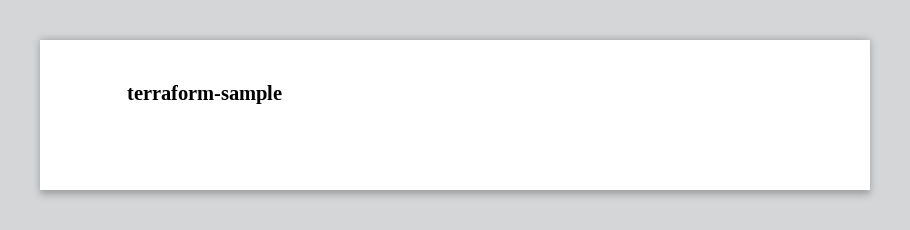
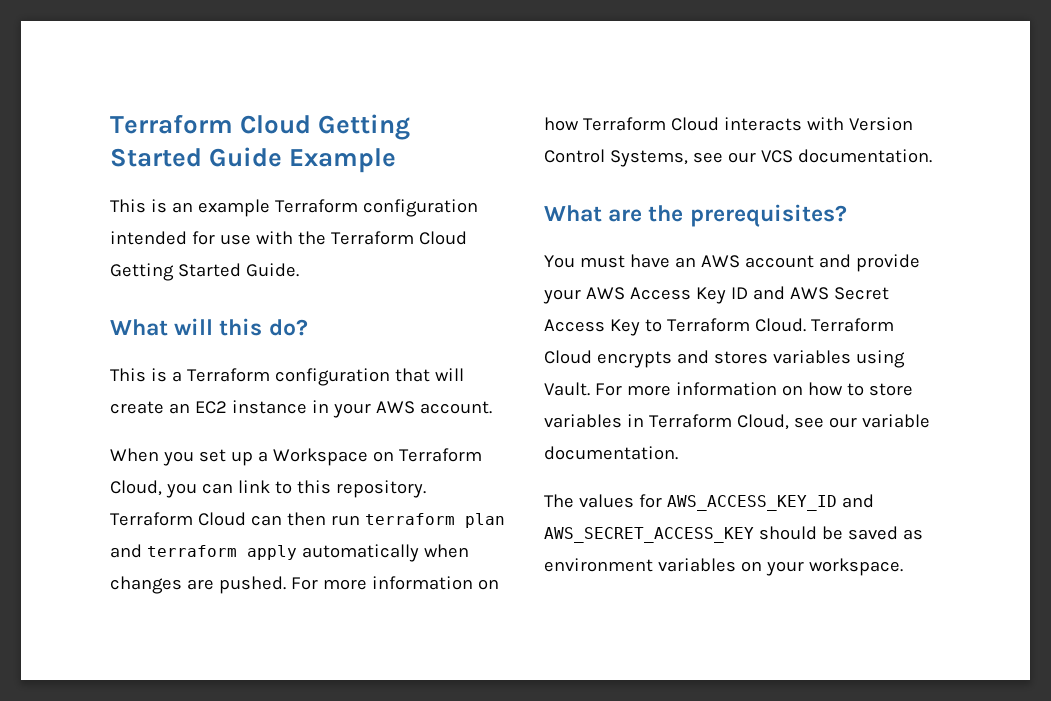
[127,85,282,104] terraform-sample -> [110,114,411,140] [110,147,397,173] [110,199,478,217] [110,231,467,245] [110,263,299,281] [110,318,308,336] [110,368,464,386] [110,400,492,418] [110,448,482,466] [110,480,426,498] [110,512,505,528] [110,544,469,562] [110,576,499,594] [544,117,913,131] [544,149,932,167] [544,204,847,227] [544,254,920,272] [543,286,889,304] [544,318,894,336] [544,350,905,368] [544,382,913,396] [544,414,930,430] [544,446,678,460] [544,494,874,511] [544,526,923,543] [544,558,903,576] Terraform Cloud Getting Started Guide Example // This is an example Terraform configuration intended for use with the Terraform Cloud Getting Started Guide. // What will this do? // This is a Terraform configuration that will create an EC2 instance in your AWS account. // When you set up a Workspace on Terraform Cloud, you can link to this repository. Terraform Cloud can then run terraform plan and terraform apply automatically when changes are pushed. For more information on how Terraform Cloud interacts with Version Control Systems, see our VCS documentation. // What are the prerequisites? // You must have an AWS account and provide your AWS Access Key ID and AWS Secret Access Key to Terraform Cloud. Terraform Cloud encrypts and stores variables using Vault. For more information on how to store variables in Terraform Cloud, see our variable documentation. // The values for AWS_ACCESS_KEY_ID and AWS_SECRET_ACCESS_KEY should be saved as environment variables on your workspace.

